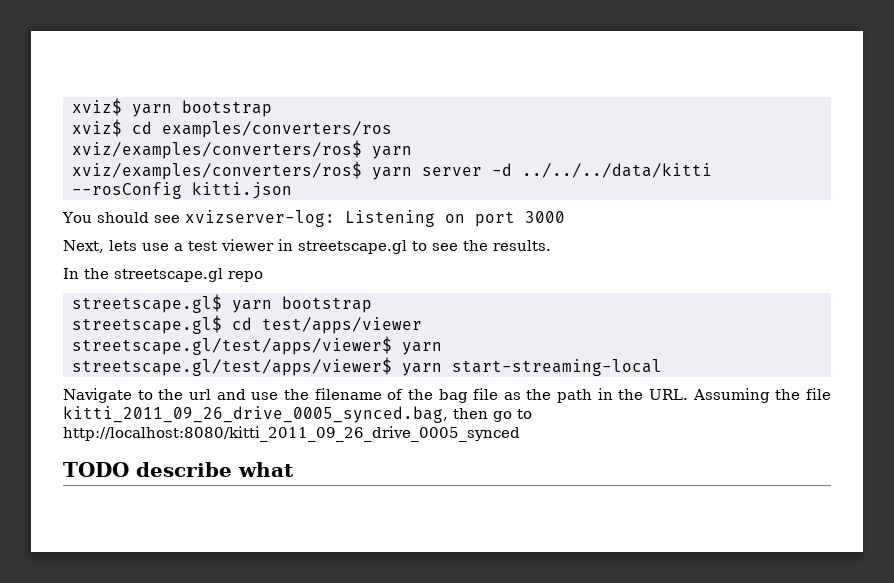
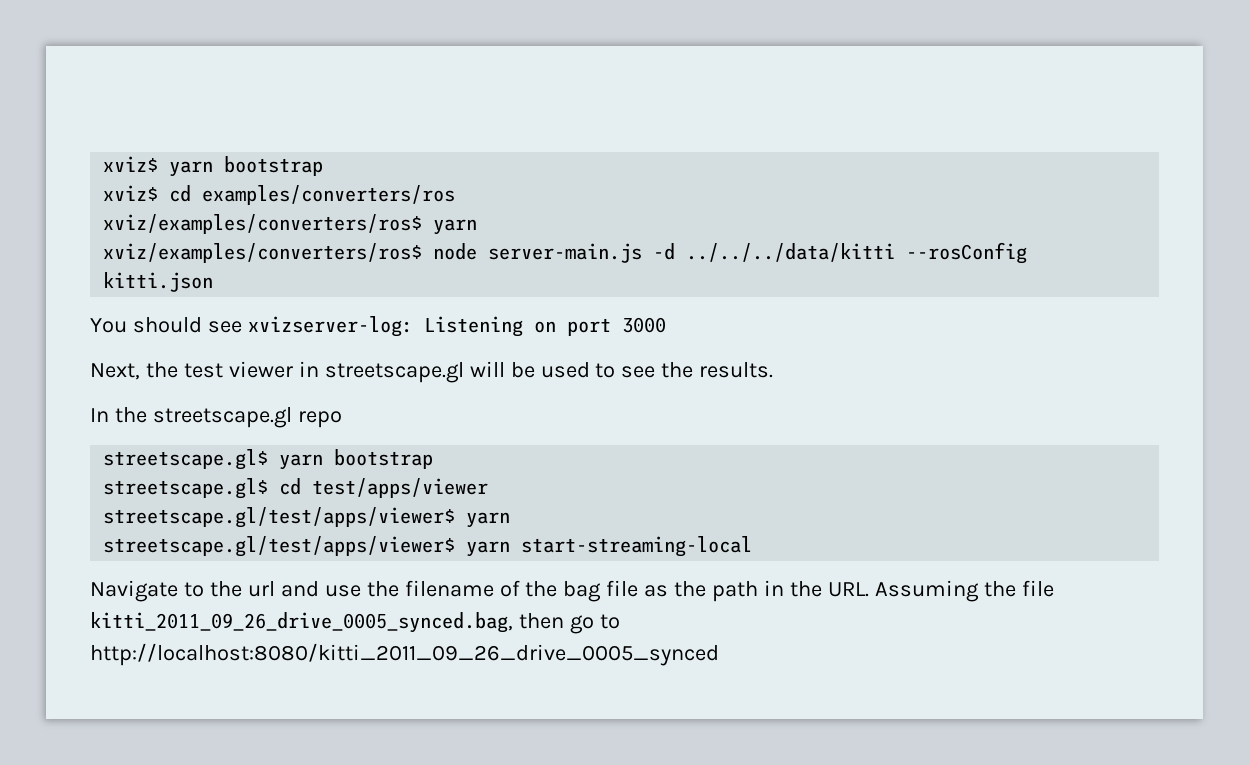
[372,167,482,180] yarn server -> [433,243,643,263] node server-main.js
[109,240,183,251] lets use a -> [145,362,178,378] the
(407, 247) none -> [469,361,590,378] will be used
[63,462,294,477] // TODO describe what -> (719, 654) none

